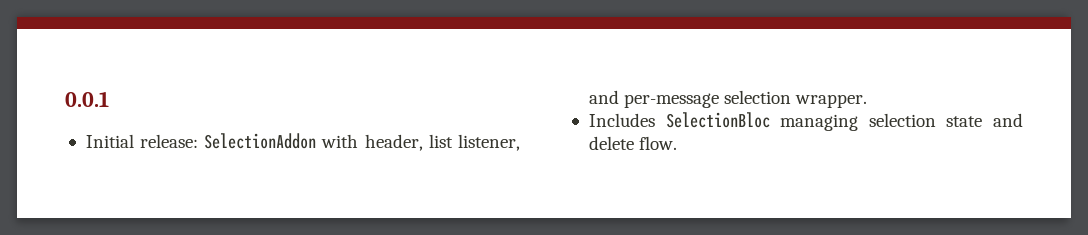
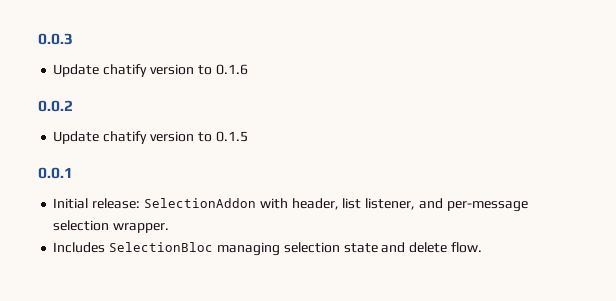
(65, 99) none -> [38,33,73,45] [53,64,248,77] [38,100,73,112] [53,131,248,144] 0.0.3 // Update chatify version to 0.1.6 // 0.0.2 // Update chatify version to 0.1.5 //

